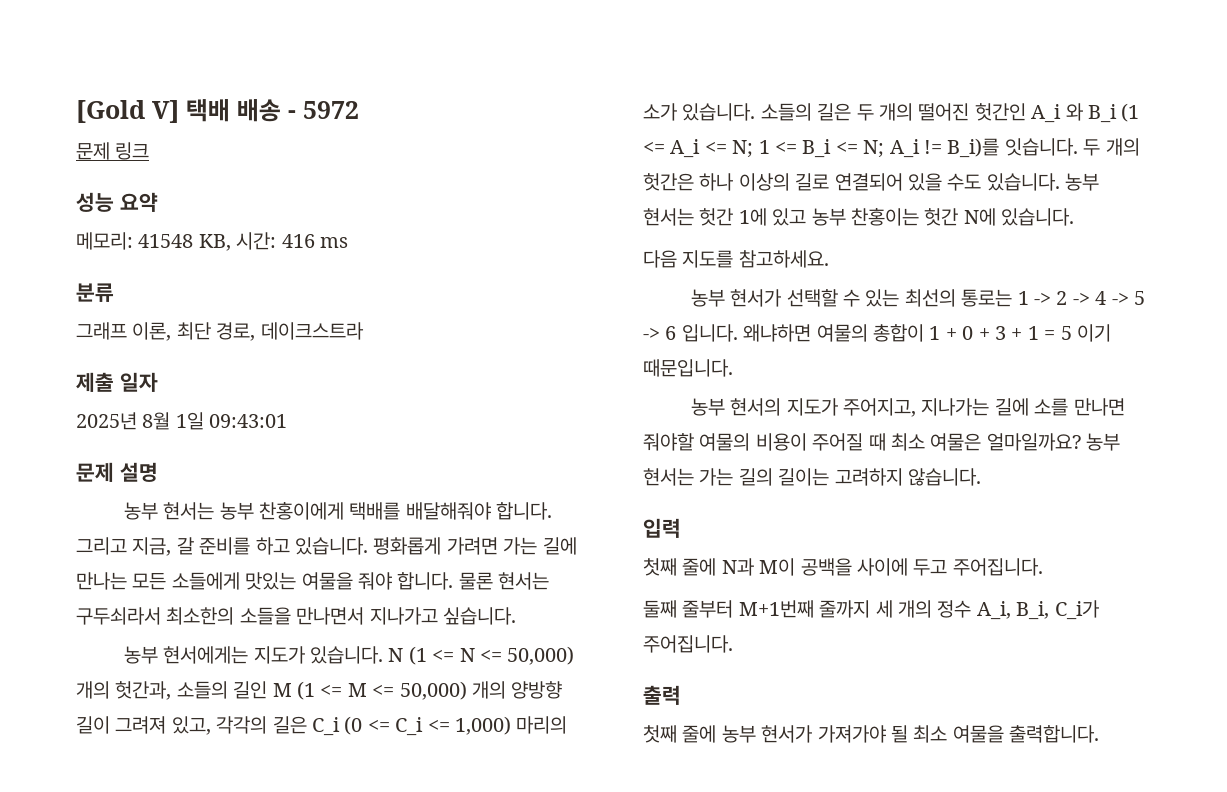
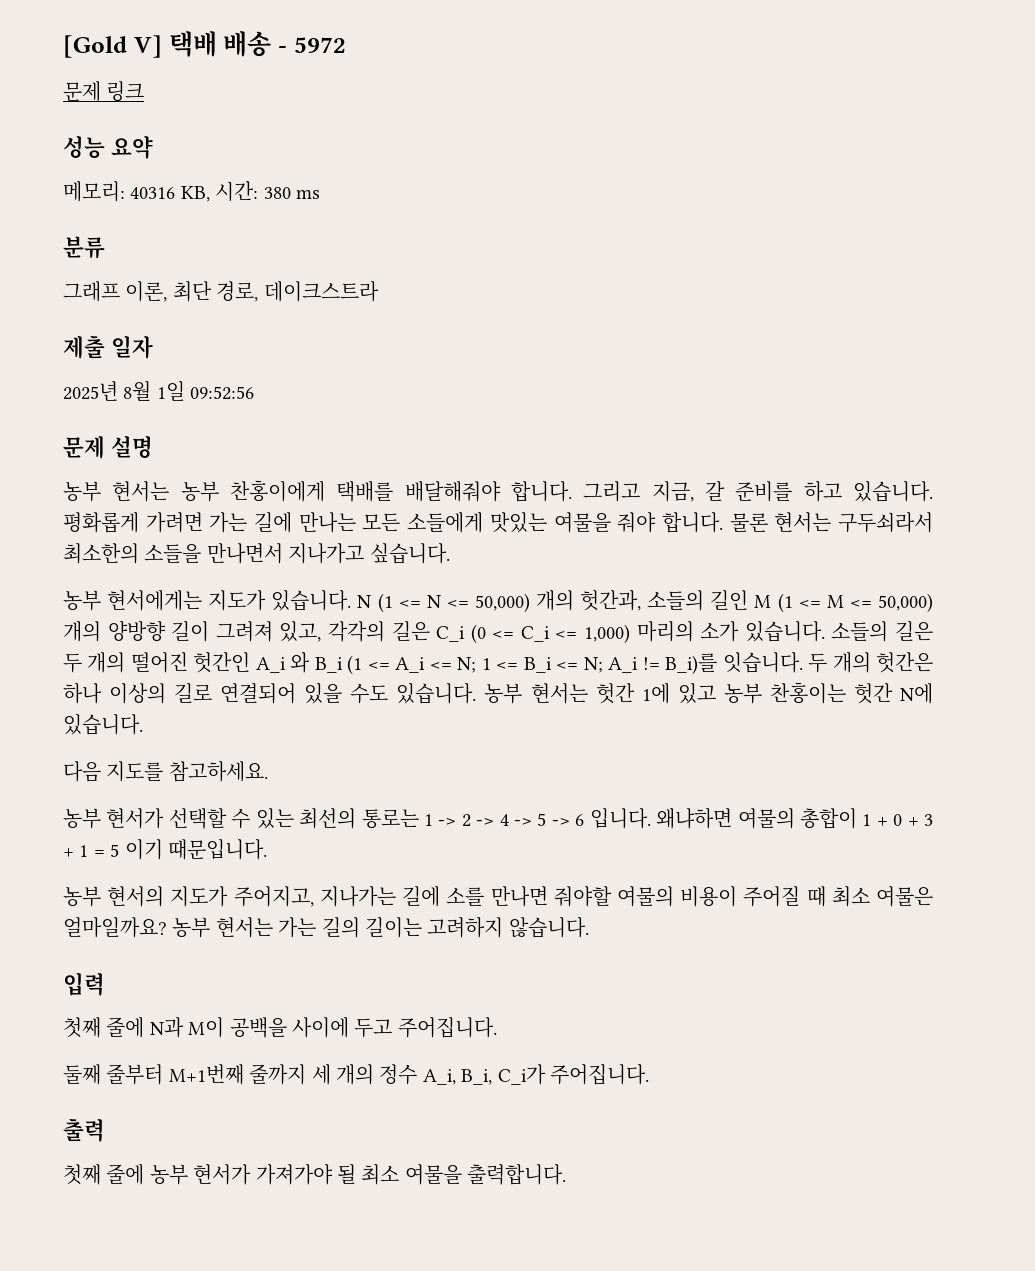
[138,234,194,248] 41548 -> [130,187,176,199] 40316
[281,234,315,248] 416 -> [263,187,291,199] 380
[209,414,288,428] 09:43:01 -> [190,386,255,400] 09:52:56

